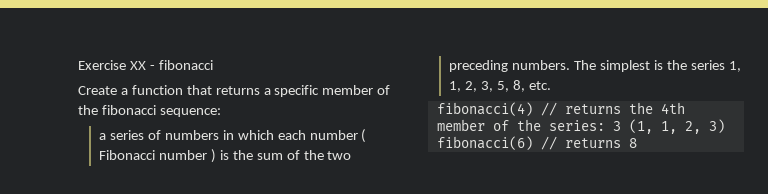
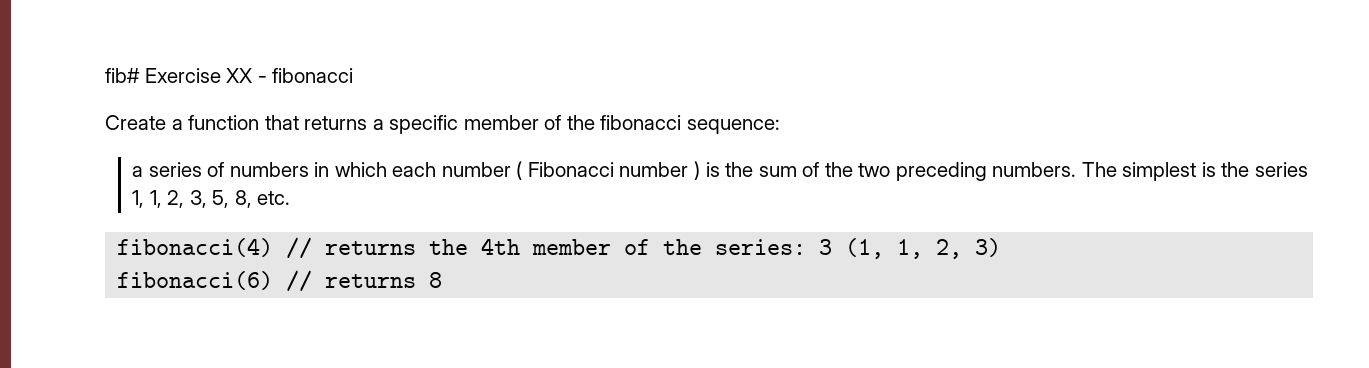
(78, 65) none -> [105,68,140,83] fib#

